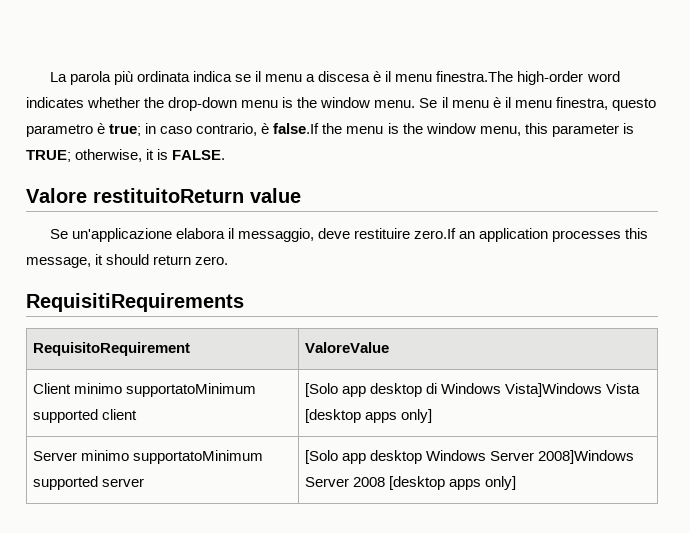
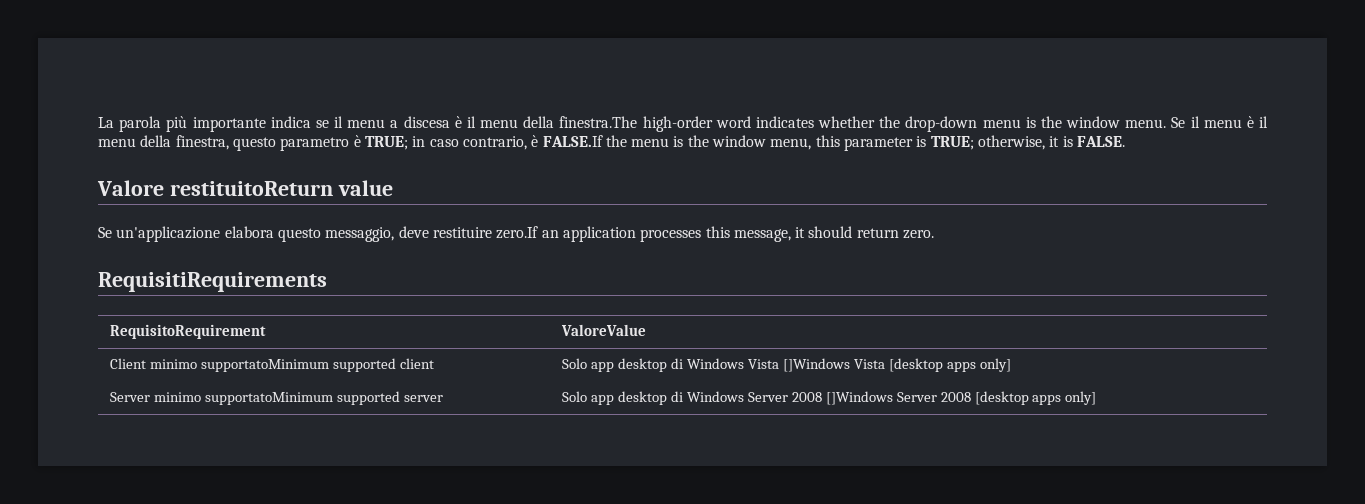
[136,71,190,82] ordinata -> [192,117,266,132] importante
(433, 78) none -> [523,116,555,128] della
(552, 104) none -> [140,135,172,147] della
[109,124,142,136] true; -> [364,136,408,150] TRUE;
[273,123,320,134] false.If -> [542,135,603,147] FALSE.If
[227,228,234,239] il -> [277,228,321,242] questo
[304,383,603,397] [Solo app desktop di Windows Vista]Windows -> [562,358,850,372] Solo app desktop di Windows Vista []Windows
[304,450,423,464] [Solo app desktop -> [562,391,684,405] Solo app desktop di
[538,450,635,464] 2008]Windows -> [791,391,893,405] 2008 []Windows

